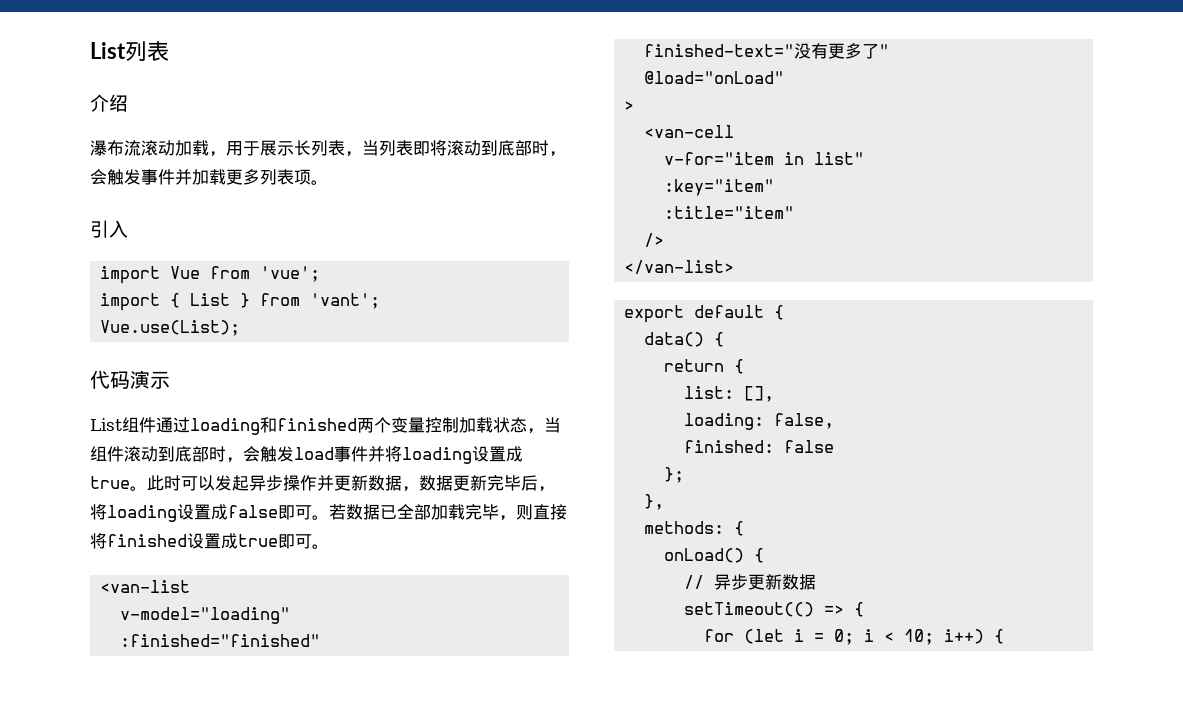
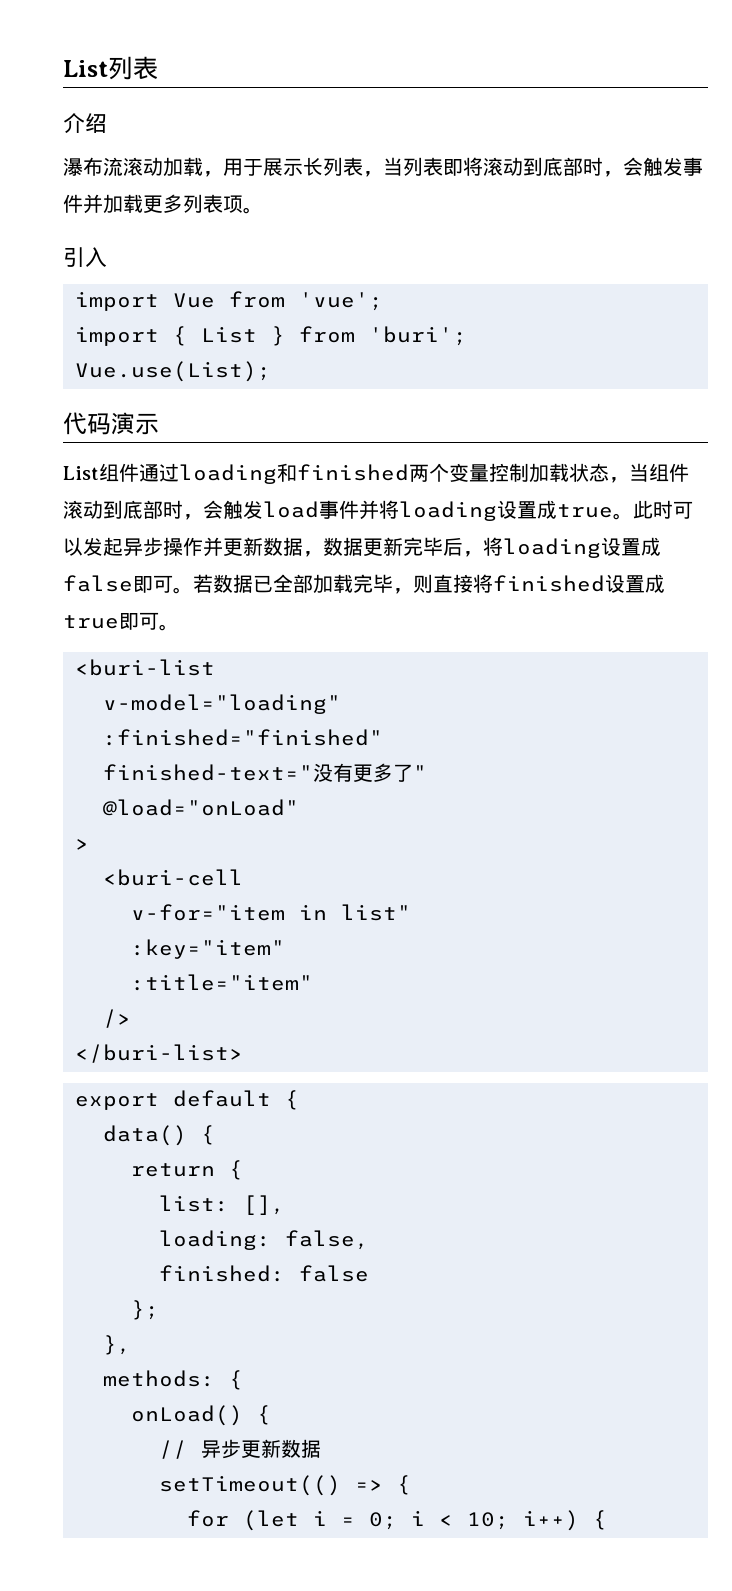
[310,293,381,309] 'vant'; -> [369,326,467,346] 'buri';
[100,580,191,593] <van-list -> [75,659,215,676] <buri-list
[644,125,735,138] <van-cell -> [103,869,243,886] <buri-cell
[624,260,735,274] </van-list> -> [75,1044,243,1063] </buri-list>

